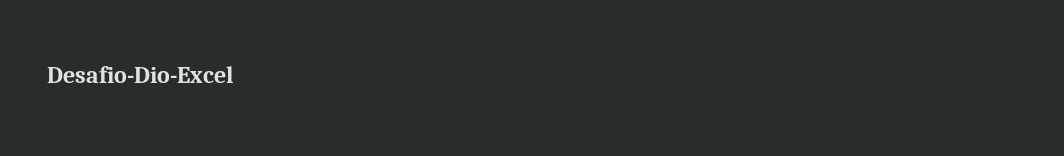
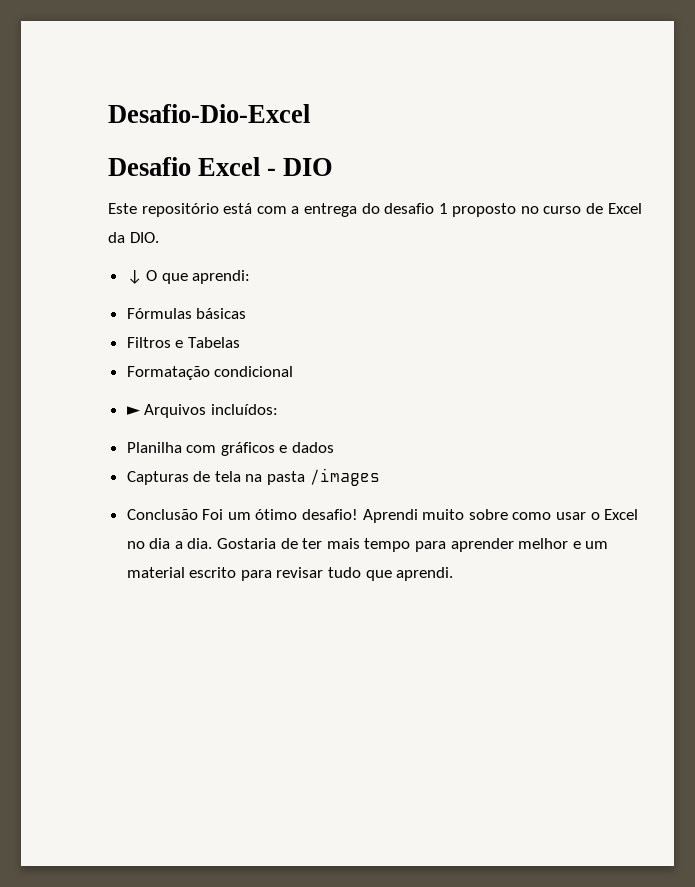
(233, 74) none -> [108,157,334,176] [108,203,642,217] [108,232,159,243] [126,270,251,284] [126,308,247,319] [126,337,240,348] [126,366,294,380] [126,404,278,418] [126,442,335,456] [126,468,380,486] [126,509,639,523] [126,538,609,552] [126,567,454,581] // Desafio Excel - DIO // Este repositório está com a entrega do desafio 1 proposto no curso de Excel da DIO. // ↓ O que aprendi: // Fórmulas básicas // Filtros e Tabelas // Formatação condicional // ► Arquivos incluídos: // Planilha com gráficos e dados // Capturas de tela na pasta /images // Conclusão Foi um ótimo desafio! Aprendi muito sobre como usar o Excel no dia a dia. Gostaria de ter mais tempo para aprender melhor e um material escrito para revisar tudo que aprendi.

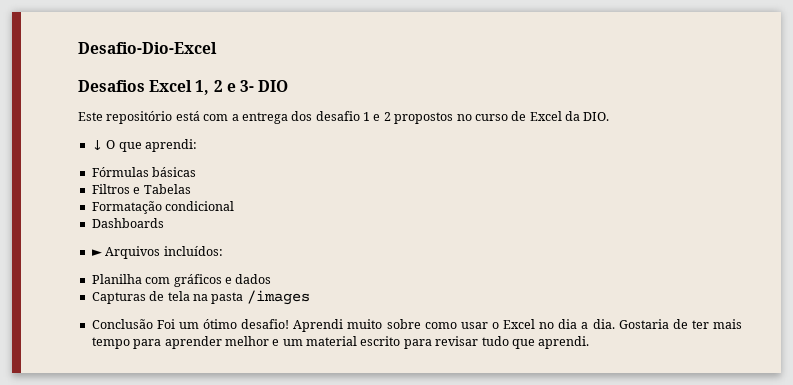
[108,157,277,176] Desafio Excel - -> [78,80,254,95] Desafios Excel 1, 2 e 3-
[361,203,380,214] do -> [291,111,313,121] dos
[452,203,517,217] proposto -> [373,112,454,124] e 2 propostos
(294, 371) none -> [91,218,164,228] // Dashboards

